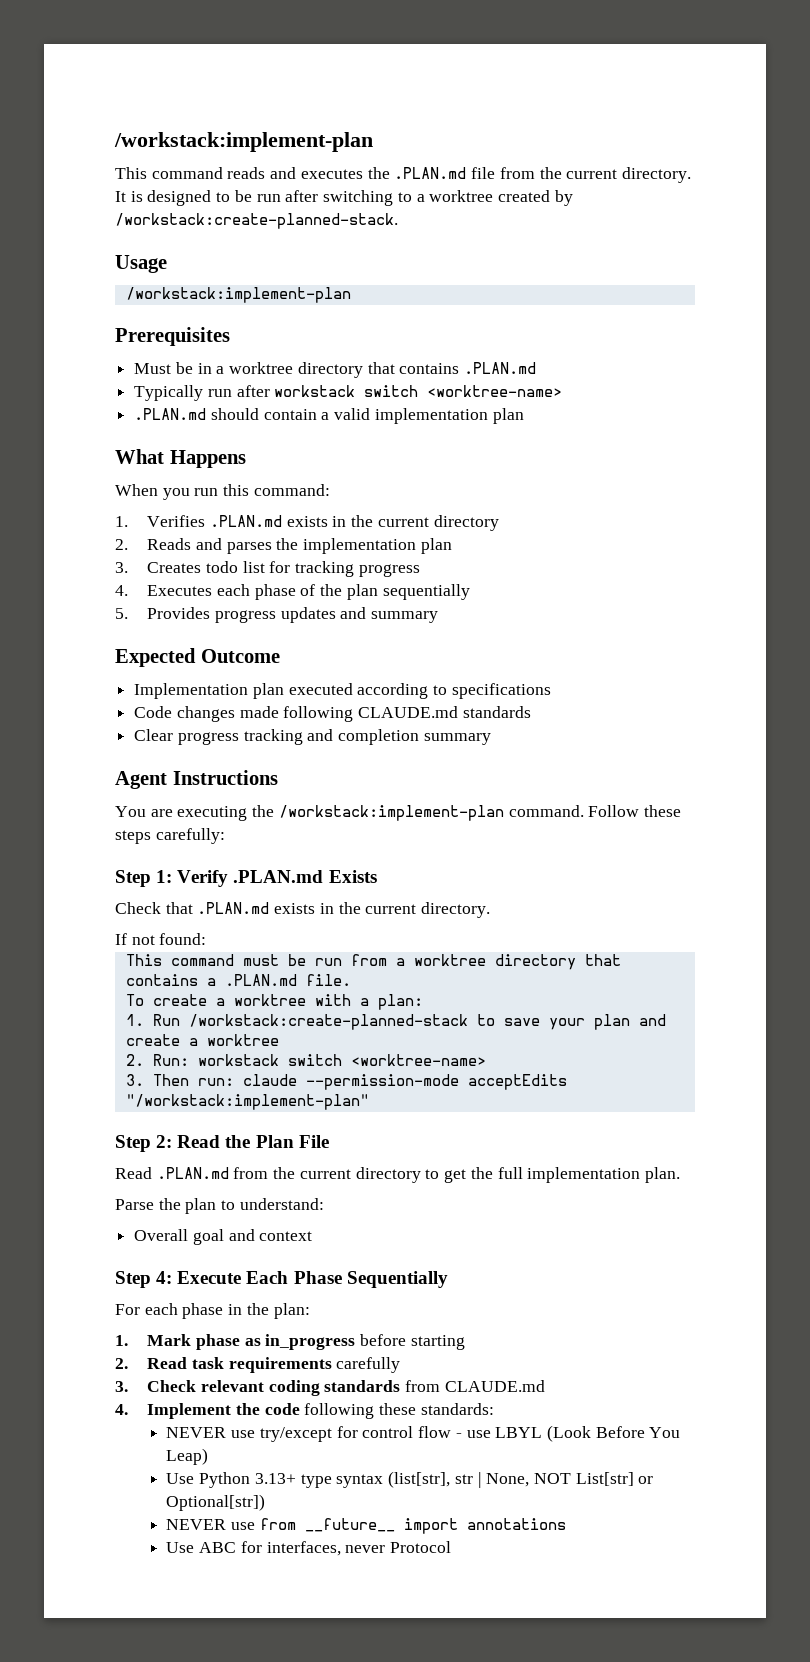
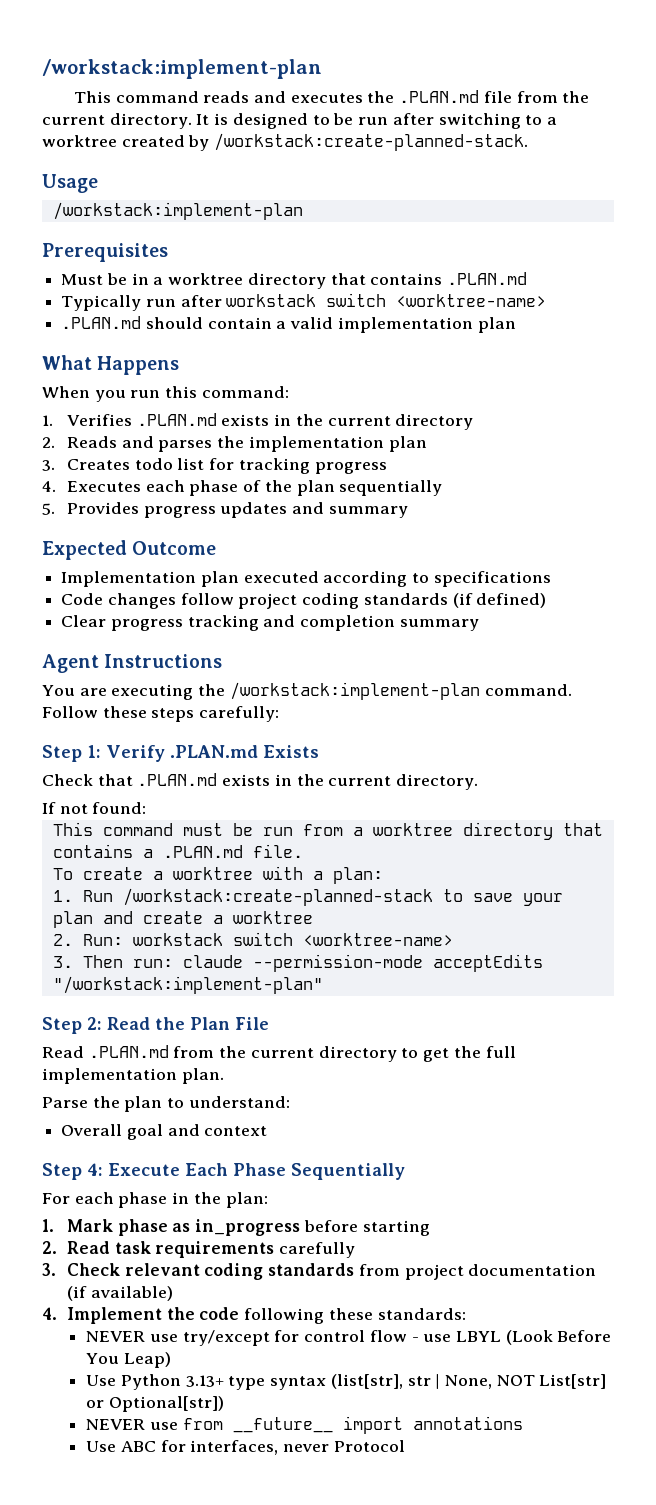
[239,706,531,722] made following CLAUDE.md standards -> [180,593,547,609] follow project coding standards (if defined)
[444,1380,545,1392] CLAUDE.md -> [404,1264,597,1280] [66,1286,173,1301] project documentation (if available)

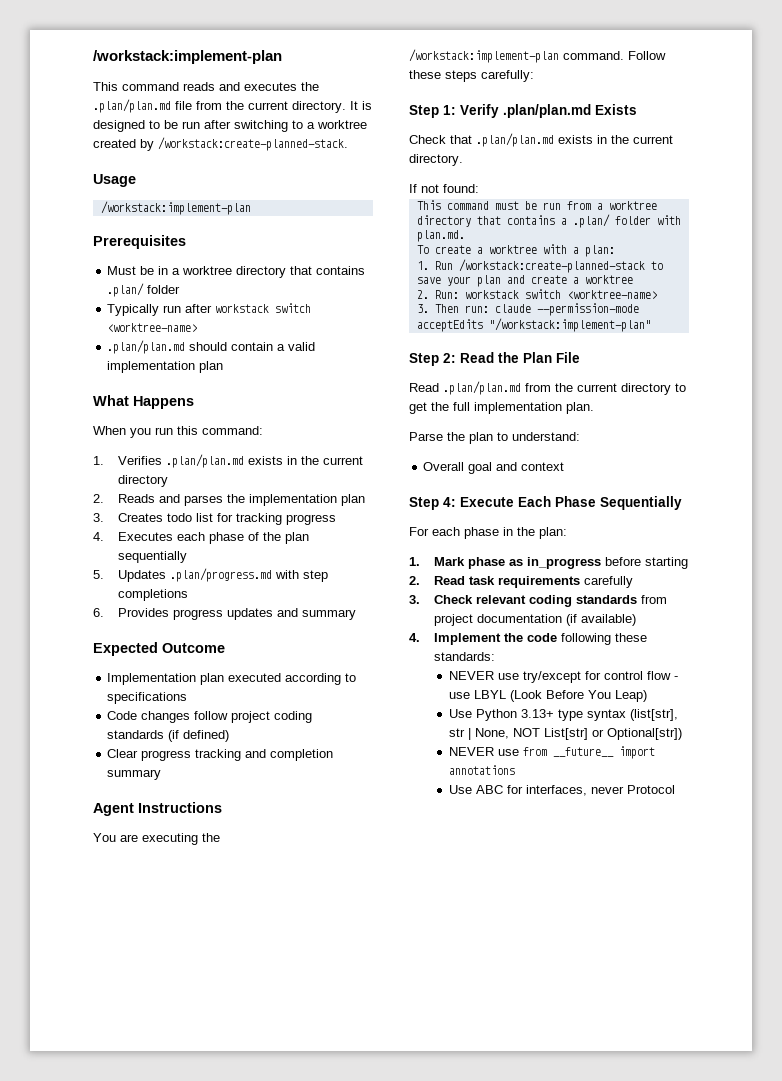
[399,90,480,103] .PLAN.md -> [93,99,171,113] .plan/plan.md
[447,272,528,285] .PLAN.md -> [107,283,181,297] .plan/ folder
[61,316,142,329] .PLAN.md -> [107,340,186,354] .plan/plan.md
[136,413,217,426] .PLAN.md -> [166,454,245,468] .plan/plan.md
(55, 509) none -> [118,568,329,582] [118,589,189,601] [93,608,104,617] Updates .plan/progress.md with step completions // 6.
[169,745,258,758] .PLAN.md -> [503,104,591,118] .plan/plan.md
[137,773,218,786] .PLAN.md -> [476,133,554,147] .plan/plan.md
[162,844,303,858] .PLAN.md file. -> [572,214,681,228] [416,230,465,242] .plan/ folder with plan.md.
[88,1045,169,1058] .PLAN.md -> [443,381,521,395] .plan/plan.md

